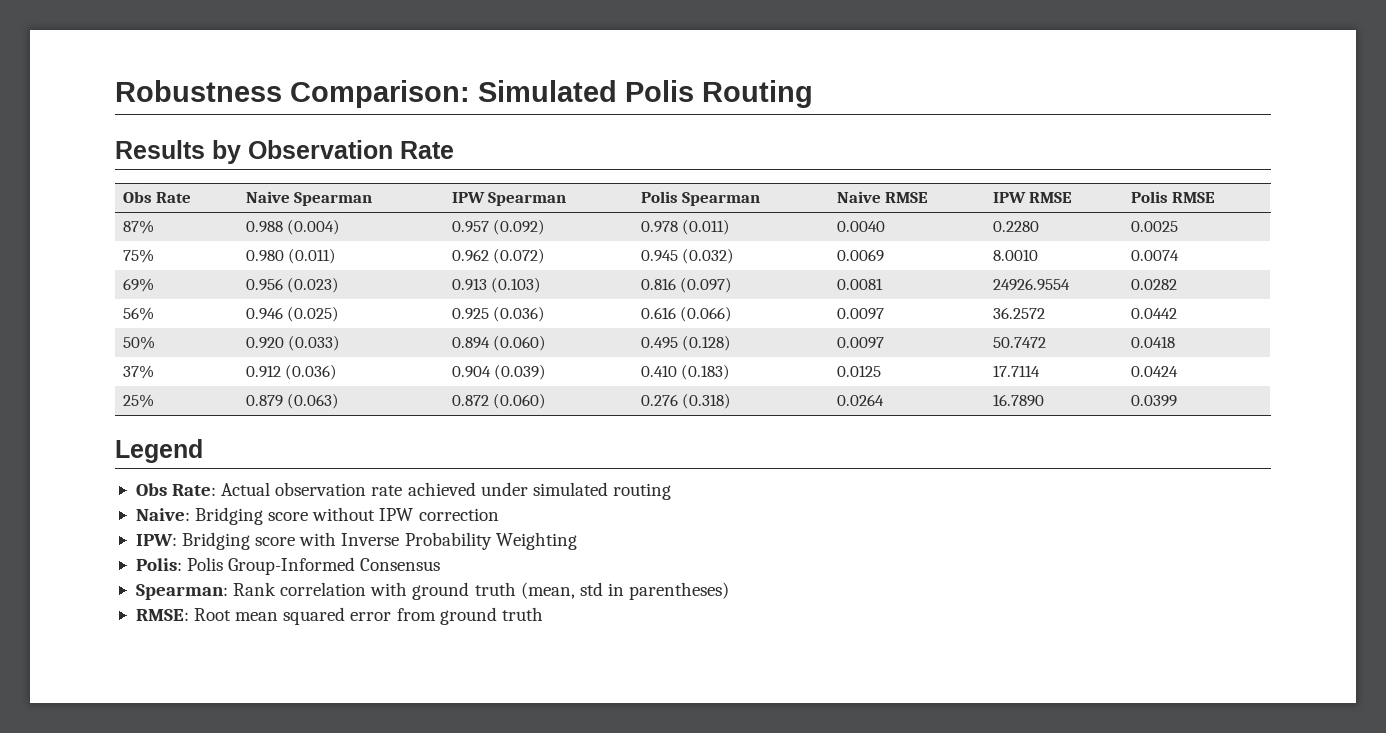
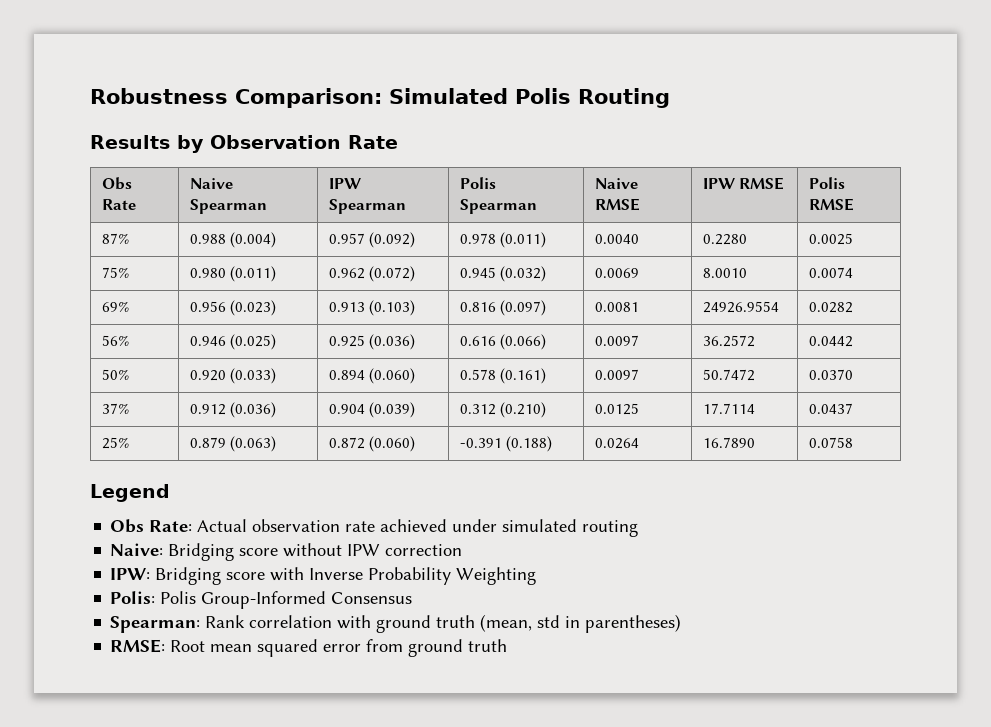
[640,335,732,351] 0.495 (0.128) -> [459,368,547,384] 0.578 (0.161)
[1130,336,1175,348] 0.0418 -> [808,369,853,380] 0.0370
[640,364,731,380] 0.410 (0.183) -> [459,402,547,418] 0.312 (0.210)
[1130,366,1178,377] 0.0424 -> [808,403,853,414] 0.0437
[640,393,732,409] 0.276 (0.318) -> [459,436,553,452] -0.391 (0.188)
[1130,395,1177,407] 0.0399 -> [808,437,853,448] 0.0758

